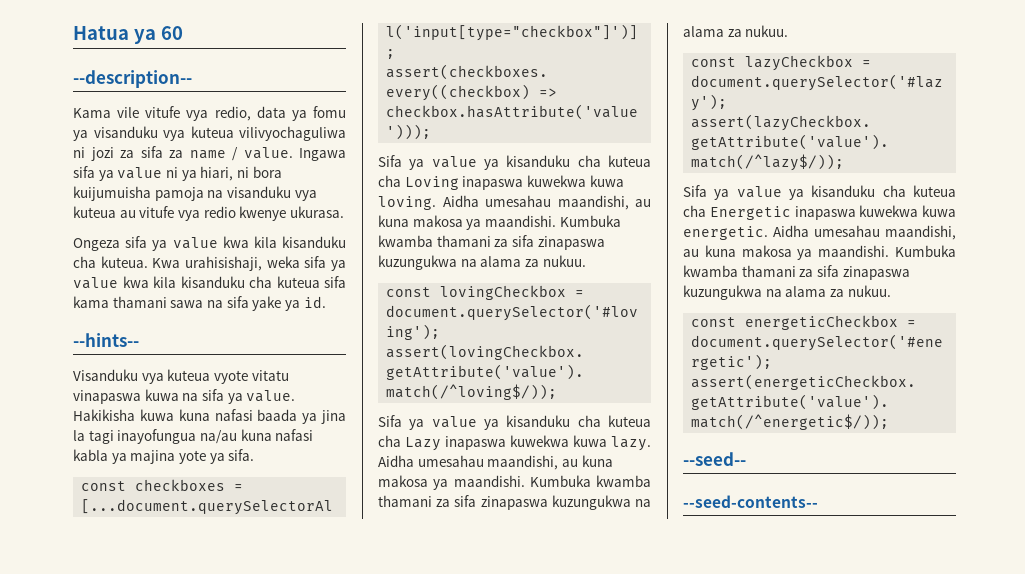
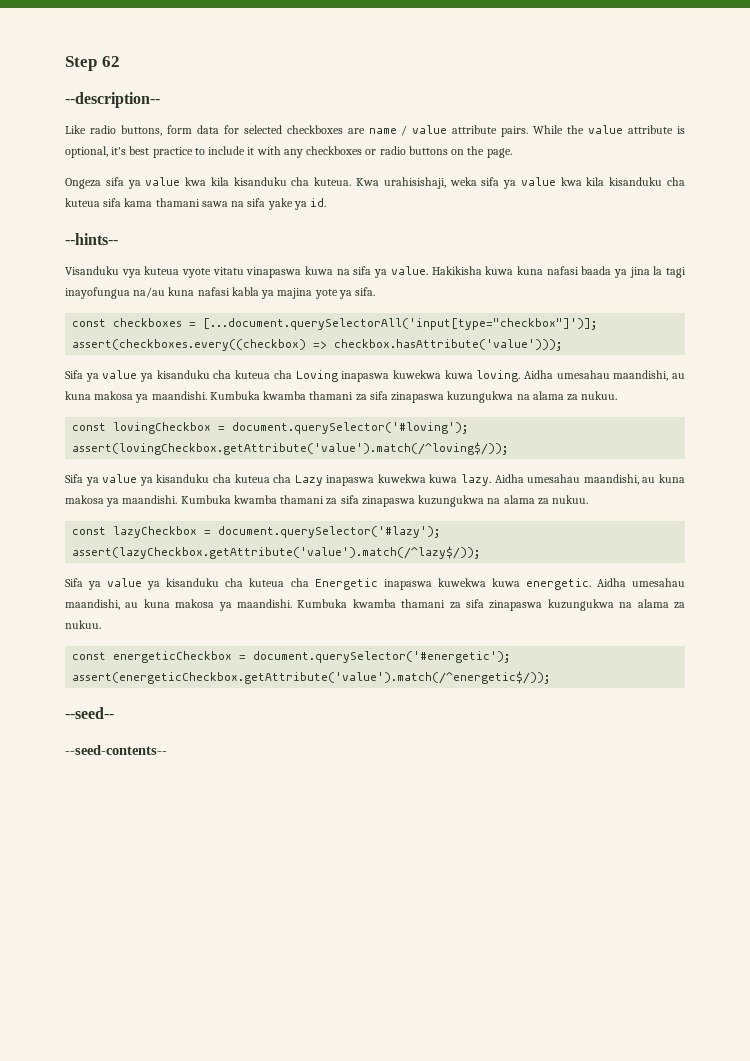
[73,26,183,44] [73,70,192,88] [73,106,346,121] [73,126,346,141] [73,146,346,161] [73,166,282,181] [73,186,317,201] [73,206,344,221] Hatua ya 60 // --description-- // Kama vile vitufe vya redio, data ya fomu ya visanduku vya kuteua vilivyochaguliwa ni jozi za sifa za name / value. Ingawa sifa ya value ni ya hiari, ni bora kuijumuisha pamoja na visanduku vya kuteua au vitufe vya redio kwenye ukurasa. -> [65,56,120,71] [65,92,160,108] [65,125,686,137] [65,146,512,158] Step 62 // --description-- // Like radio buttons, form data for selected checkboxes are name / value attribute pairs. While the value attribute is optional, it's best practice to include it with any checkboxes or radio buttons on the page.

